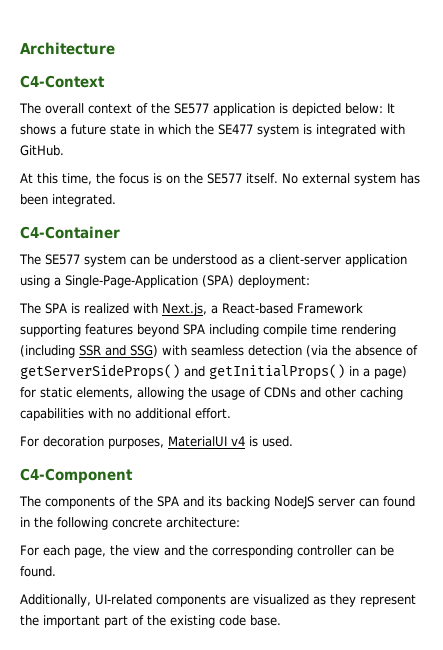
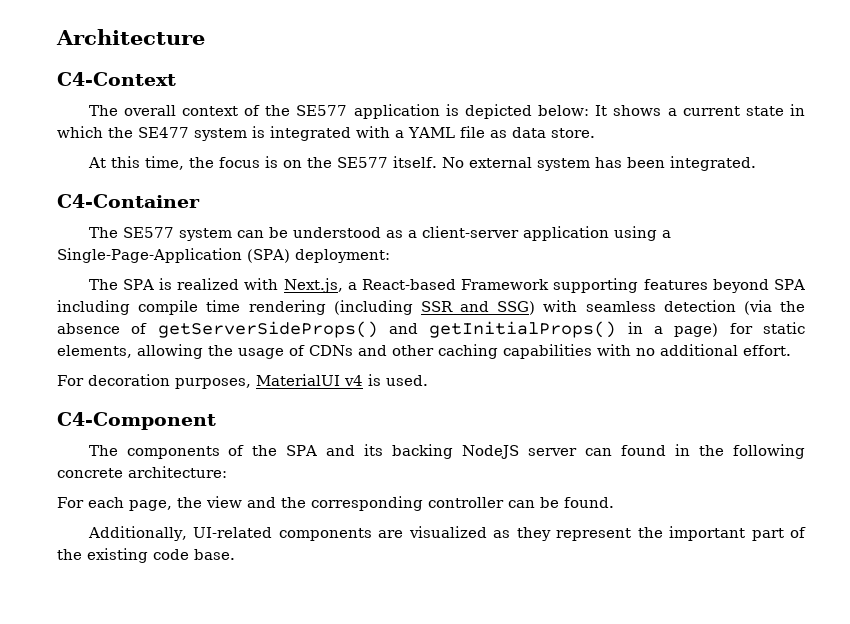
[71,124,106,135] future -> [682,106,740,116] current
[20,145,64,156] GitHub. -> [395,126,595,138] a YAML file as data store.

